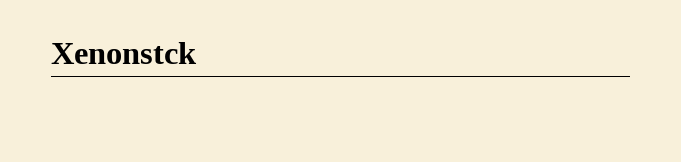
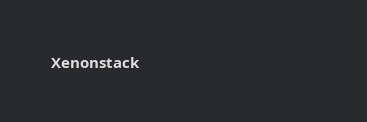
[51,42,197,64] Xenonstck -> [51,57,140,68] Xenonstack

